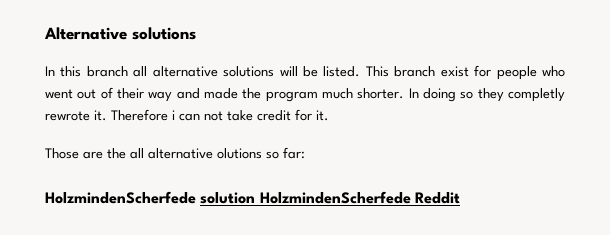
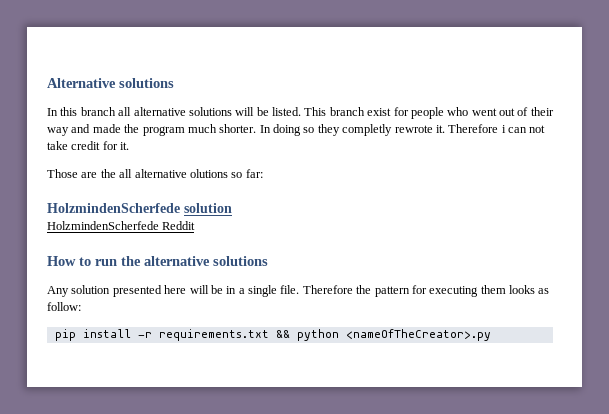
(256, 198) none -> (232, 208) //
(460, 198) none -> [47,256,268,266] [47,285,550,297] [47,302,81,311] [54,329,491,341] // How to run the alternative solutions // Any solution presented here will be in a single file. Therefore the pattern for executing them looks as follow: // pip install -r requirements.txt && python <nameOfTheCreator>.py

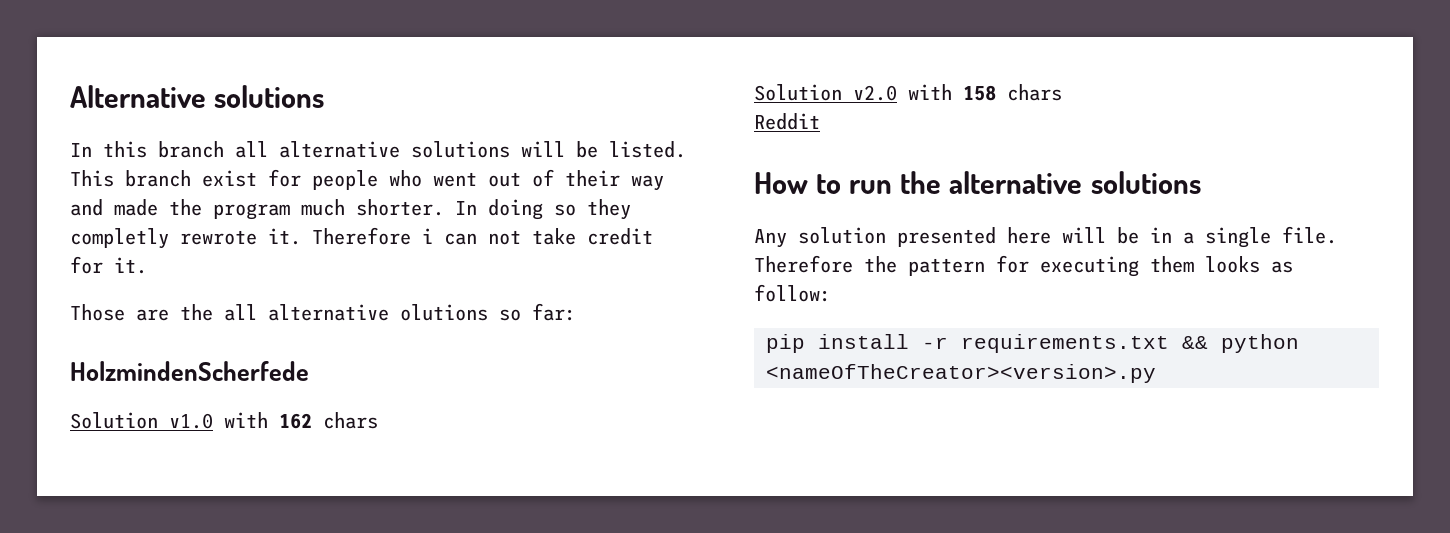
[184,203,232,213] [47,221,159,230] solution // HolzmindenScherfede -> [70,412,378,429] [754,84,1062,101] // Solution v1.0 with 162 chars // Solution v2.0 with 158 chars //
[345,329,491,341] <nameOfTheCreator>.py -> [766,364,1156,383] <nameOfTheCreator><version>.py

